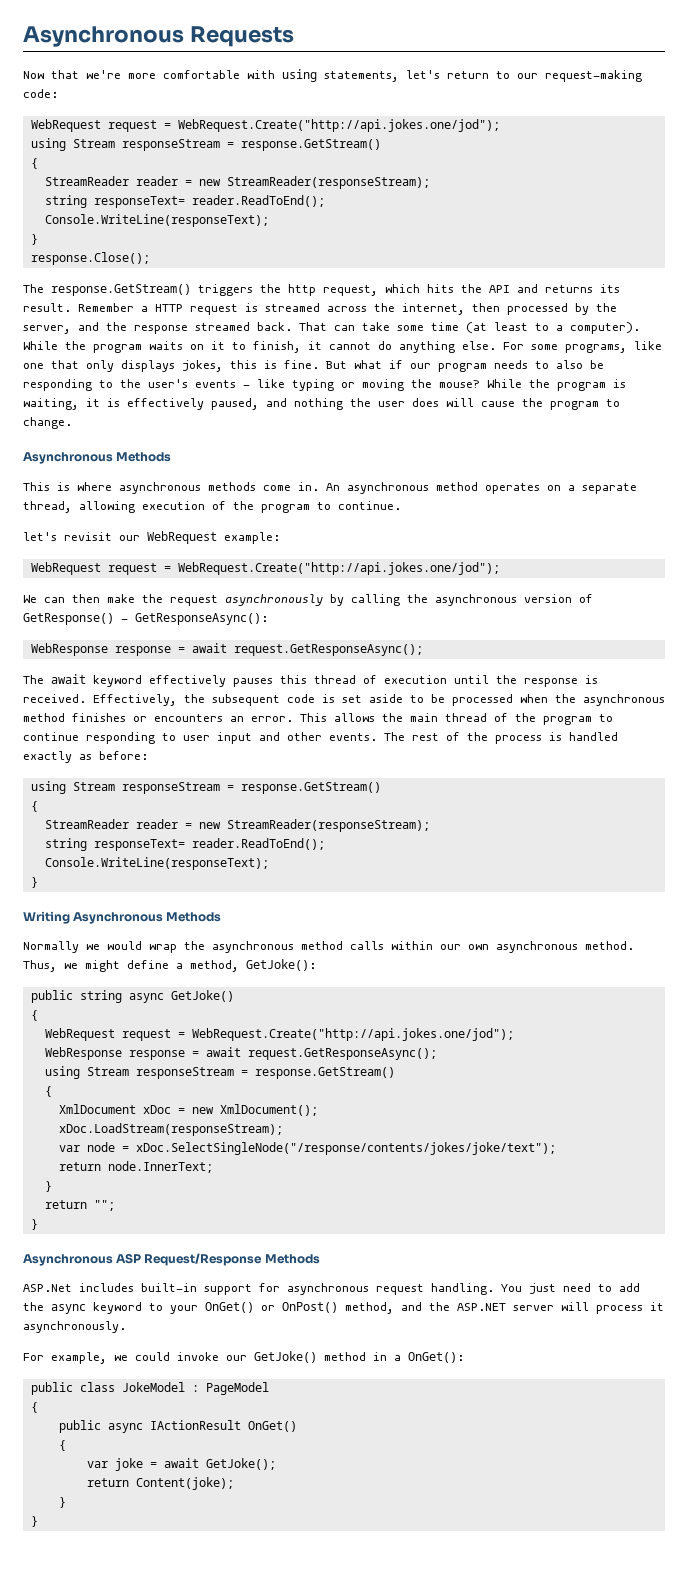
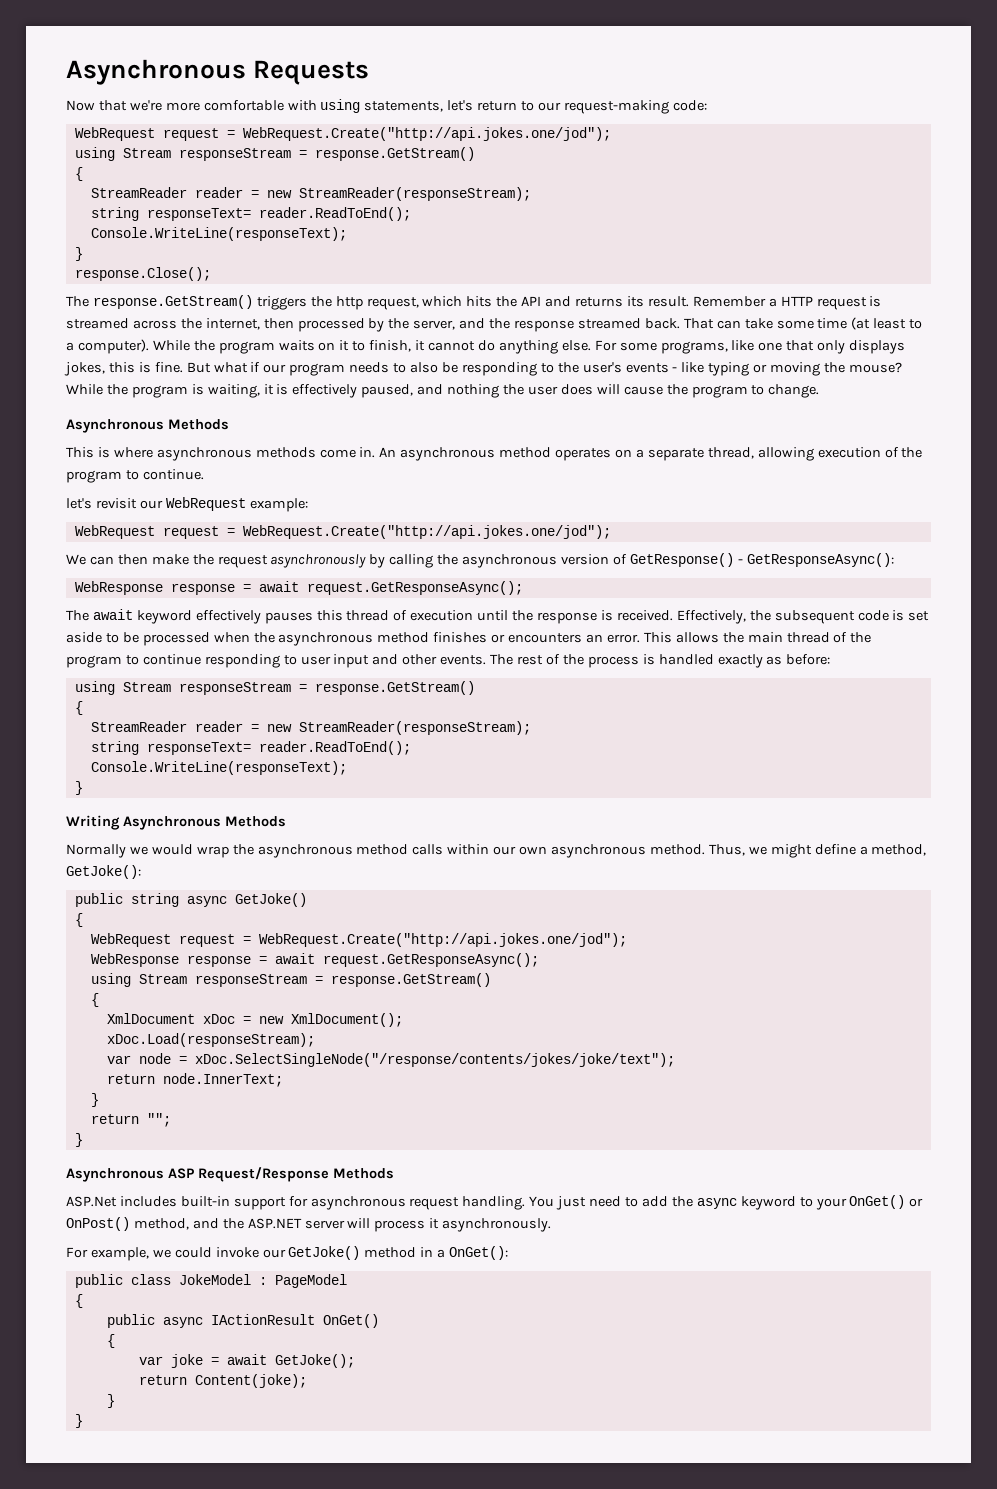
[58,1123,283,1136] xDoc.LoadStream(responseStream); -> [106,1033,315,1047] xDoc.Load(responseStream);

